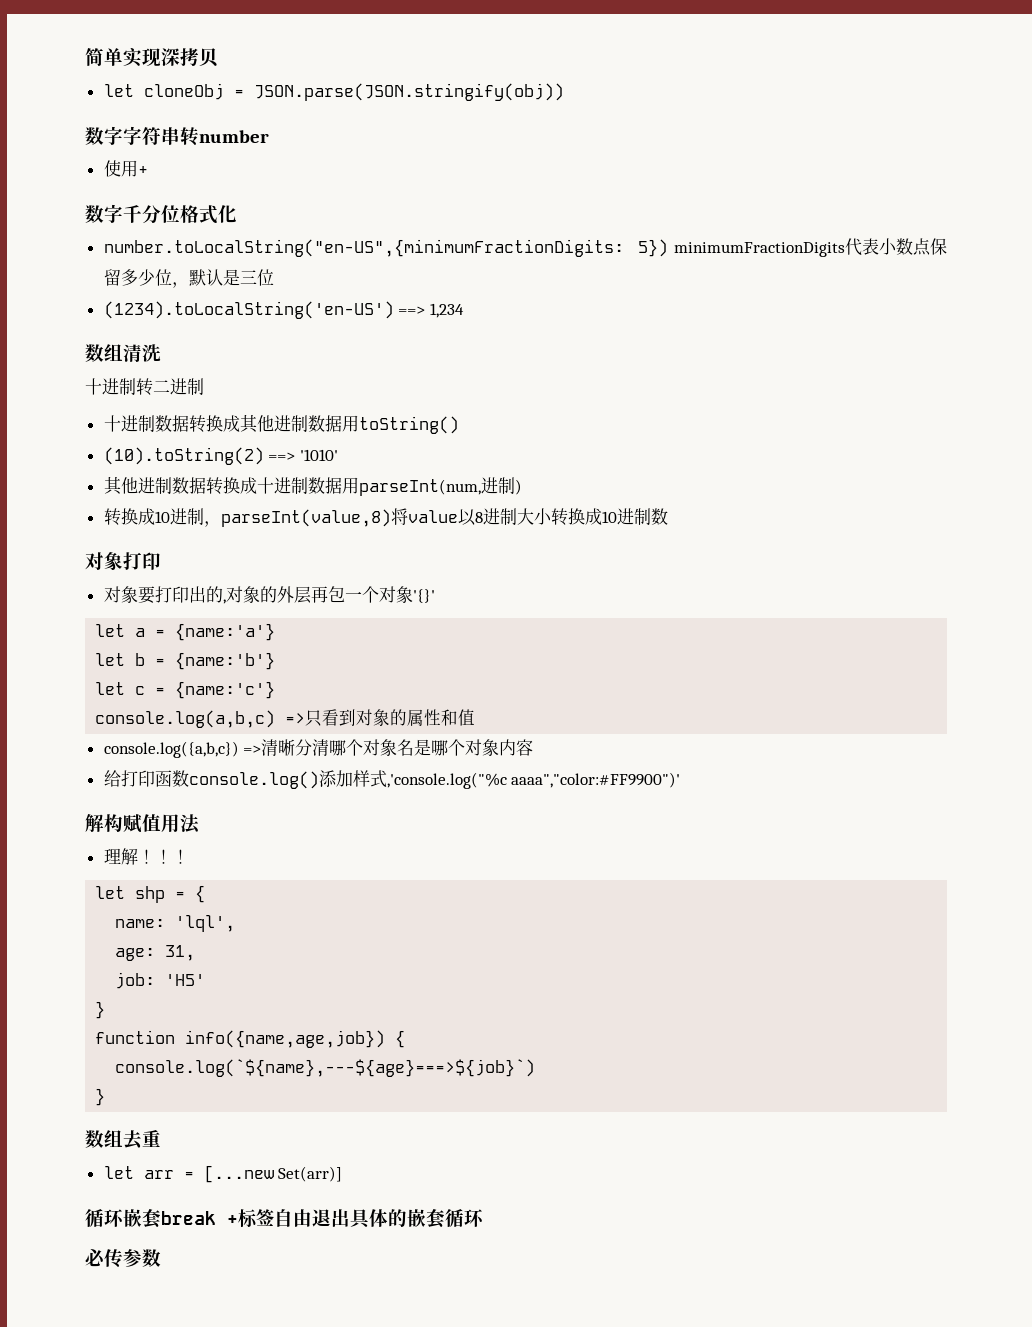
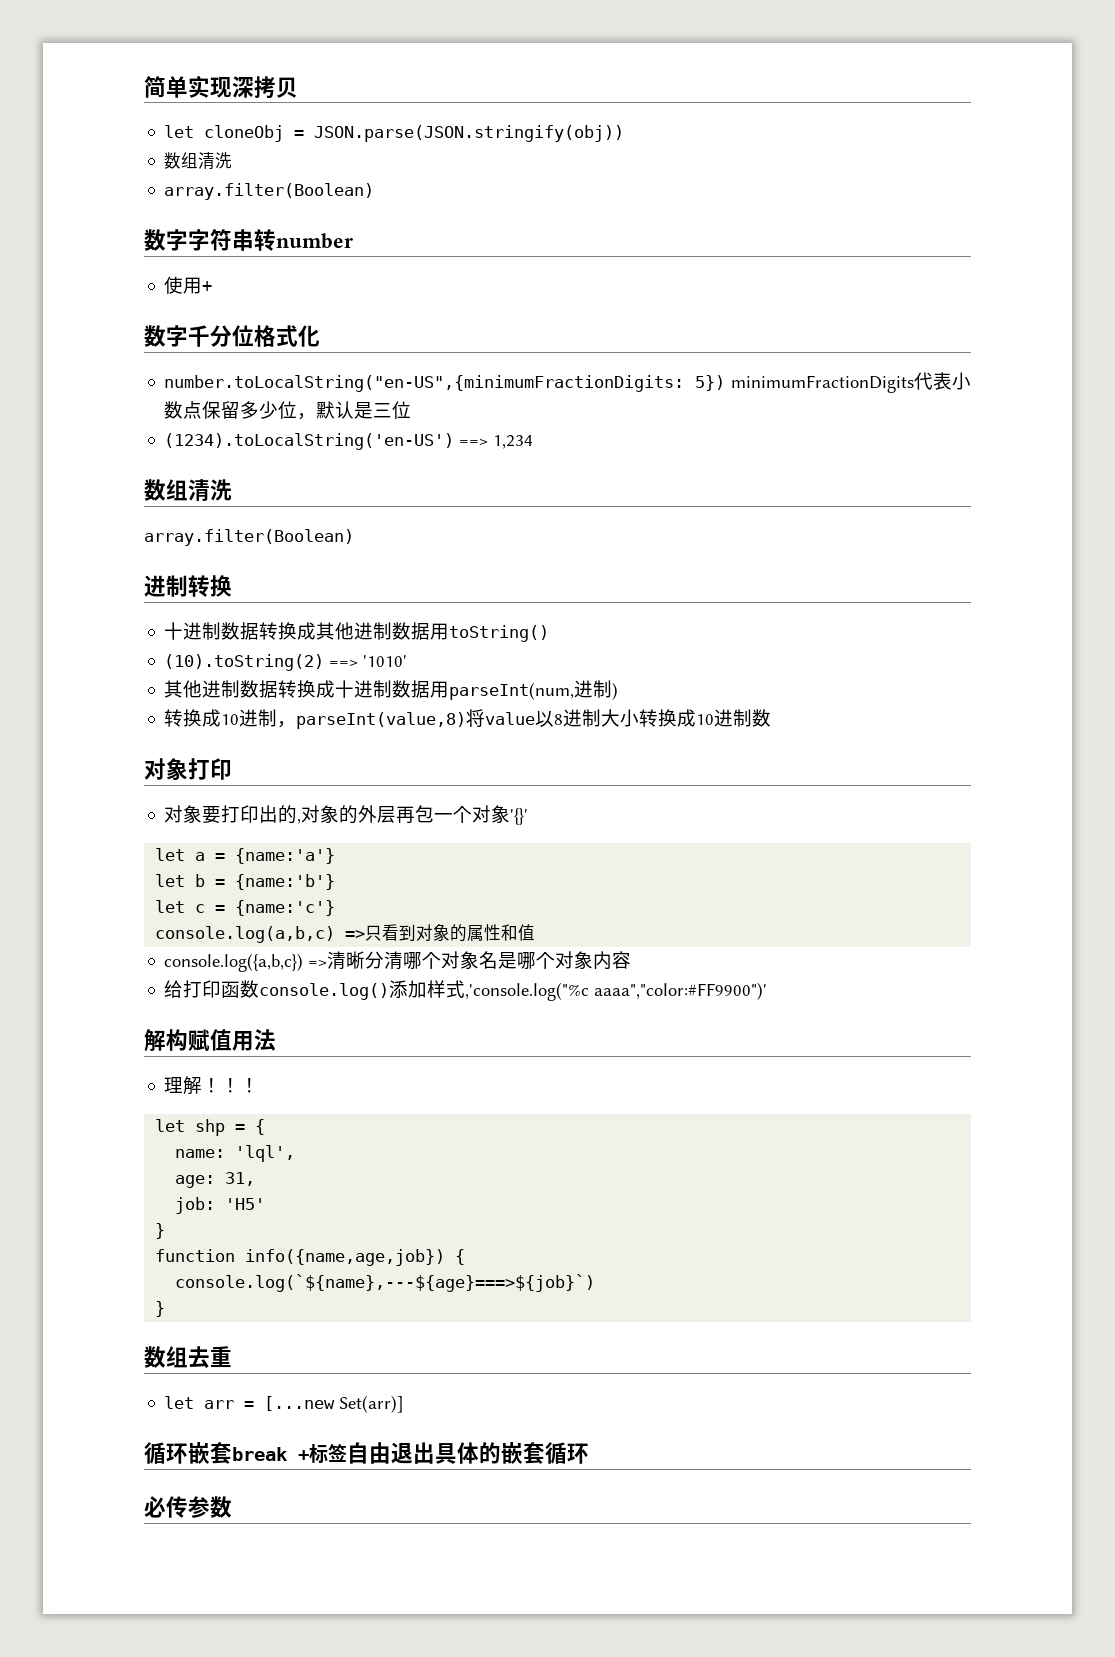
(564, 92) none -> [164,152,233,170] [164,183,375,200] // 数组清洗 // array.filter(Boolean)
[85,378,204,396] 十进制转二进制 -> [144,529,354,546] [144,575,232,597] array.filter(Boolean) // 进制转换

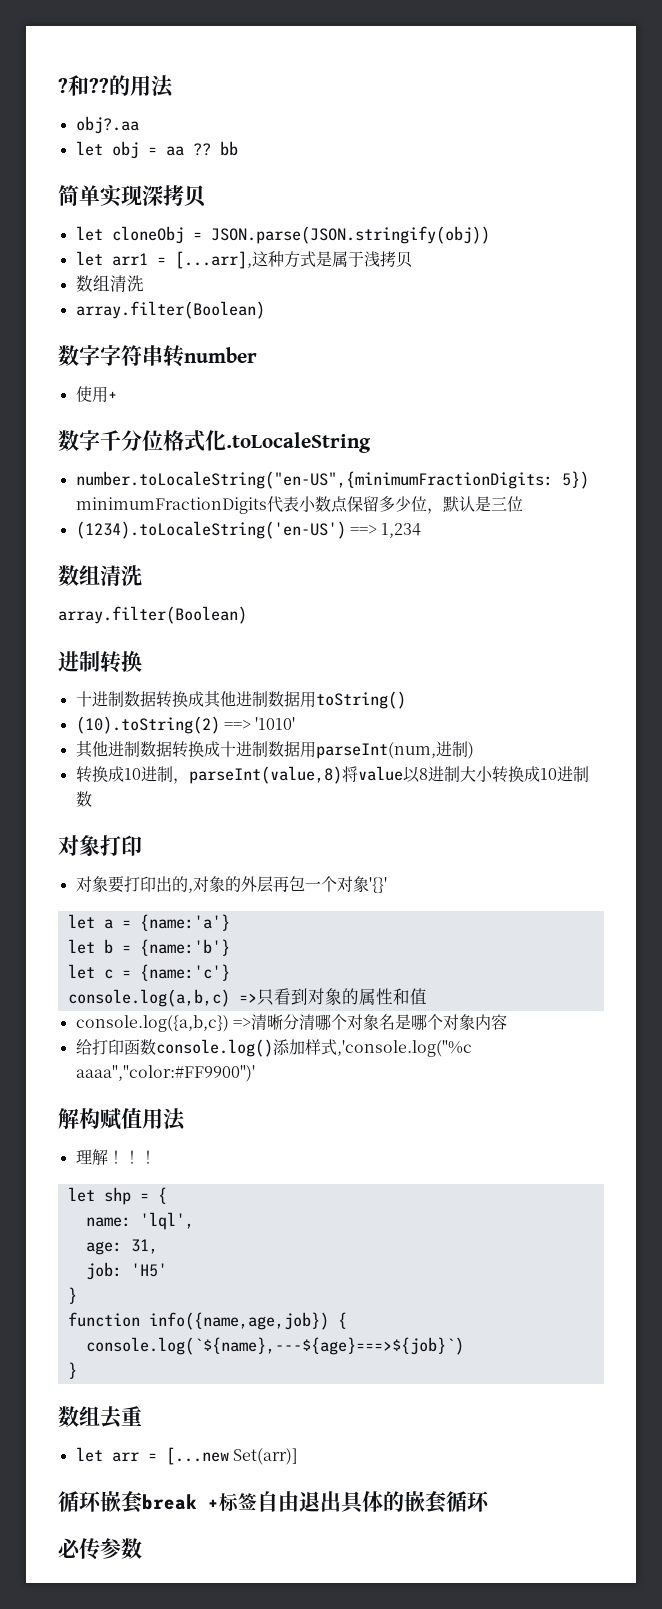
(144, 87) none -> [58,75,174,98] [75,116,139,134] [75,141,238,159] ?和??的用法 // obj?.aa // let obj = aa ?? bb //
(625, 133) none -> [75,251,412,269] // let arr1 = [...arr],这种方式是属于浅拷贝
[164,375,685,392] // number.toLocalString("en-US",{minimumFractionDigits: -> [226,432,371,453] [75,471,553,489] .toLocaleString // number.toLocaleString("en-US",{minimumFractionDigits:
[164,433,455,450] (1234).toLocalString('en-US') -> [75,521,346,539] (1234).toLocaleString('en-US')

